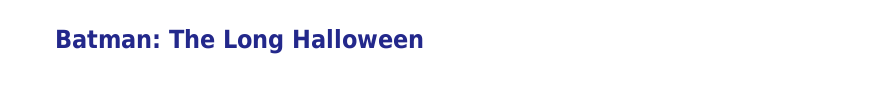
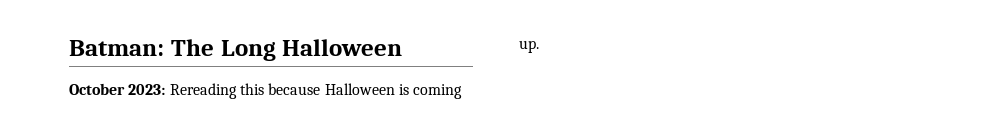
(424, 39) none -> [69,83,463,99] [519,40,539,53] // October 2023: Rereading this because Halloween is coming up.

